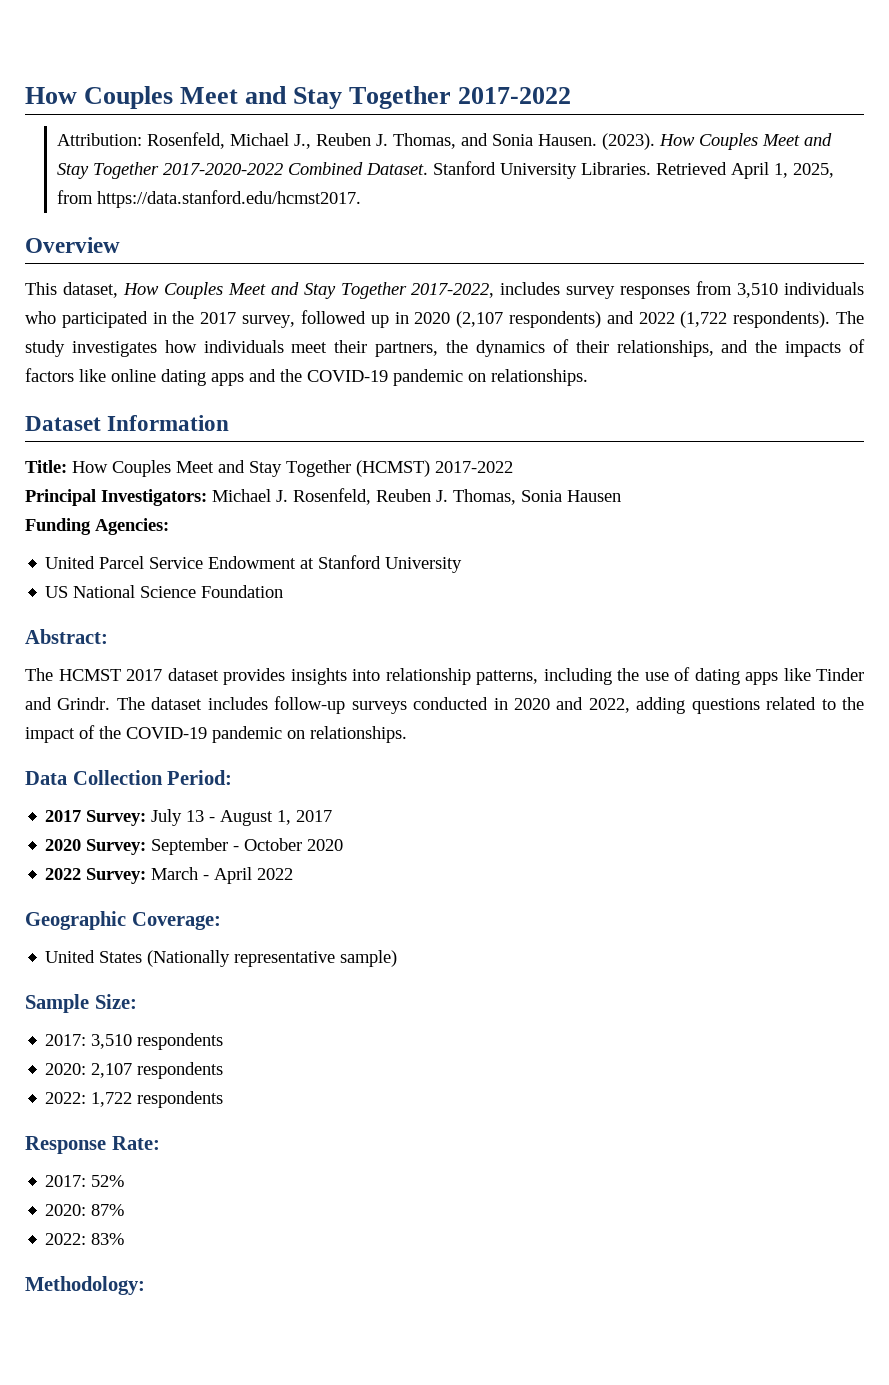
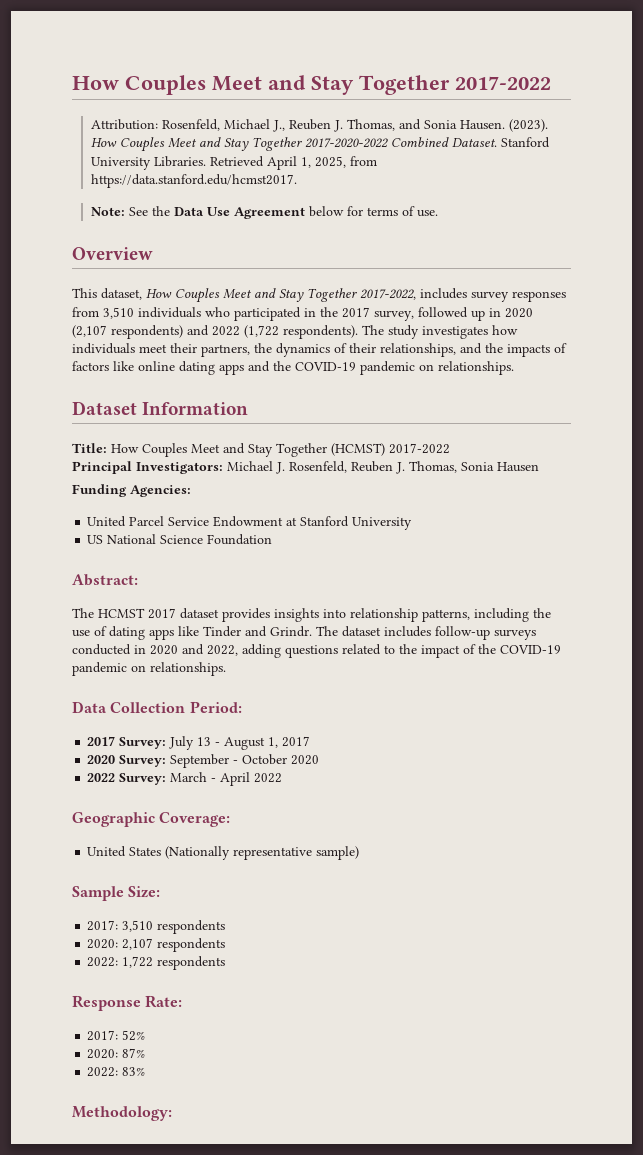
(362, 199) none -> [90,206,438,219] // Note: See the Data Use Agreement below for terms of use.

